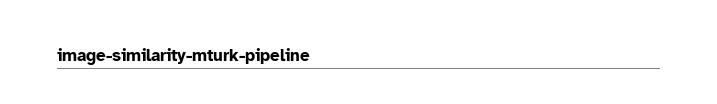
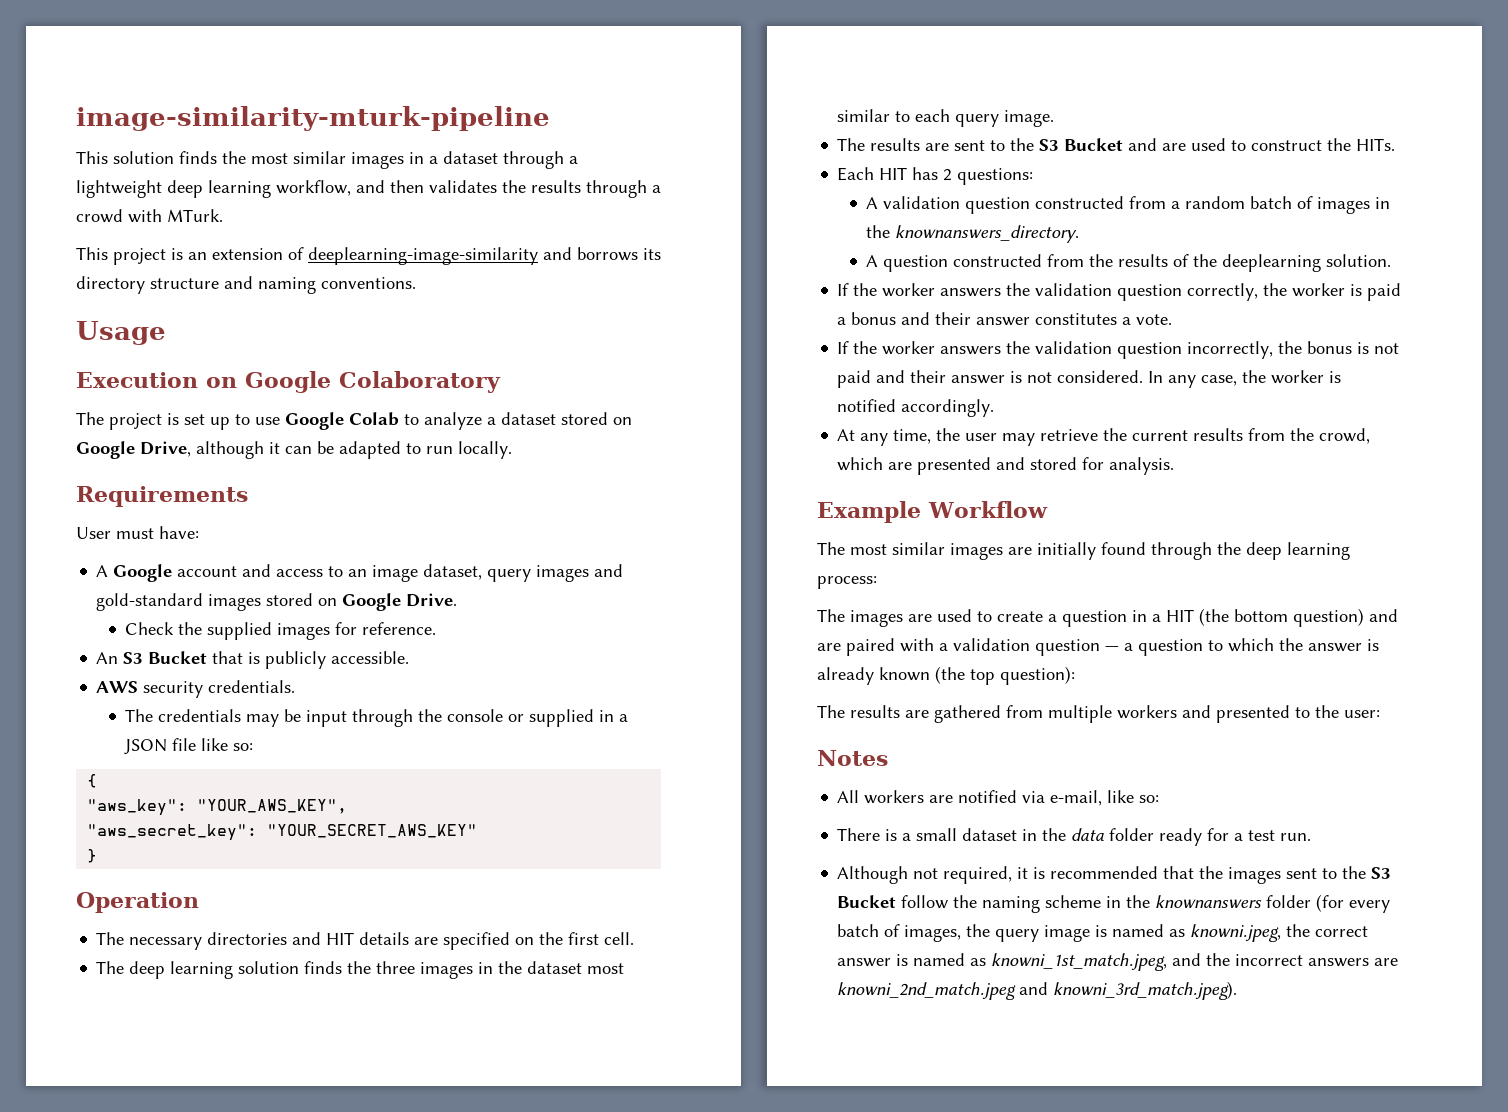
(310, 56) none -> [76,151,578,169] [76,180,661,198] [76,209,223,223] [76,247,661,265] [76,276,416,294] [76,321,166,345] [76,371,501,393] [76,412,632,430] [76,441,512,459] [76,486,248,507] [76,526,199,539] [96,564,624,582] [96,593,458,611] [125,622,437,640] [96,651,410,669] [96,680,296,698] [125,709,629,727] [124,738,254,755] [87,774,98,788] [87,799,348,816] [87,824,478,841] [87,849,98,863] [76,892,199,913] [96,932,635,950] [96,961,625,979] [837,109,1055,127] [837,138,1396,151] [837,167,1034,185] [866,196,1391,214] [866,225,1080,243] [866,254,1392,272] [837,283,1402,301] [837,312,1173,326] [837,341,1400,359] [837,370,1342,388] [837,399,995,417] [837,428,1371,446] [837,457,1175,475] [817,501,1048,523] [817,542,1350,560] [817,576,877,589] [817,608,1398,627] [817,638,1379,656] [817,666,1075,685] [817,705,1380,723] [817,750,888,766] [837,790,1160,806] [837,828,1312,846] [837,866,1392,884] [837,894,1391,913] [837,924,1369,942] [837,953,1399,971] [837,981,1238,1000] // This solution finds the most similar images in a dataset through a lightweight deep learning workflow, and then validates the results through a crowd with MTurk. // This project is an extension of deeplearning-image-similarity and borrows its directory structure and naming conventions. // Usage // Execution on Google Colaboratory // The project is set up to use Google Colab to analyze a dataset stored on Google Drive, although it can be adapted to run locally. // Requirements // User must have: // A Google account and access to an image dataset, query images and gold-standard images stored on Google Drive. // Check the supplied images for reference. // An S3 Bucket that is publicly accessible. // AWS security credentials. // The credentials may be input through the console or supplied in a JSON file like so: // { // "aws_key": "YOUR_AWS_KEY", // "aws_secret_key": "YOUR_SECRET_AWS_KEY" // } // Operation // The necessary directories and HIT details are specified on the first cell. // The deep learning solution finds the three images in the dataset most similar to each query image. // The results are sent to the S3 Bucket and are used to construct the HITs. // Each HIT has 2 questions: // A validation question constructed from a random batch of images in the knownanswers_directory. // A question constructed from the results of the deeplearning solution. // If the worker answers the validation question correctly, the worker is paid a bonus and their answer constitutes a vote. // If the worker answers the validation question incorrectly, the bonus is not paid and their answer is not considered. In any case, the worker is notified accordingly. // At any time, the user may retrieve the current results from the crowd, which are presented and stored for analysis. // Example Workflow // The most similar images are initially found through the deep learning process: // The images are used to create a question in a HIT (the bottom question) and are paired with a validation question — a question to which the answer is already known (the top question): // The results are gathered from multiple workers and presented to the user: // Notes // All workers are notified via e-mail, like so: // There is a small dataset in the data folder ready for a test run. // Although not required, it is recommended that the images sent to the S3 Bucket follow the naming scheme in the knownanswers folder (for every batch of images, the query image is named as knowni.jpeg, the correct answer is named as knowni_1st_match.jpeg, and the incorrect answers are knowni_2nd_match.jpeg and knowni_3rd_match.jpeg).

